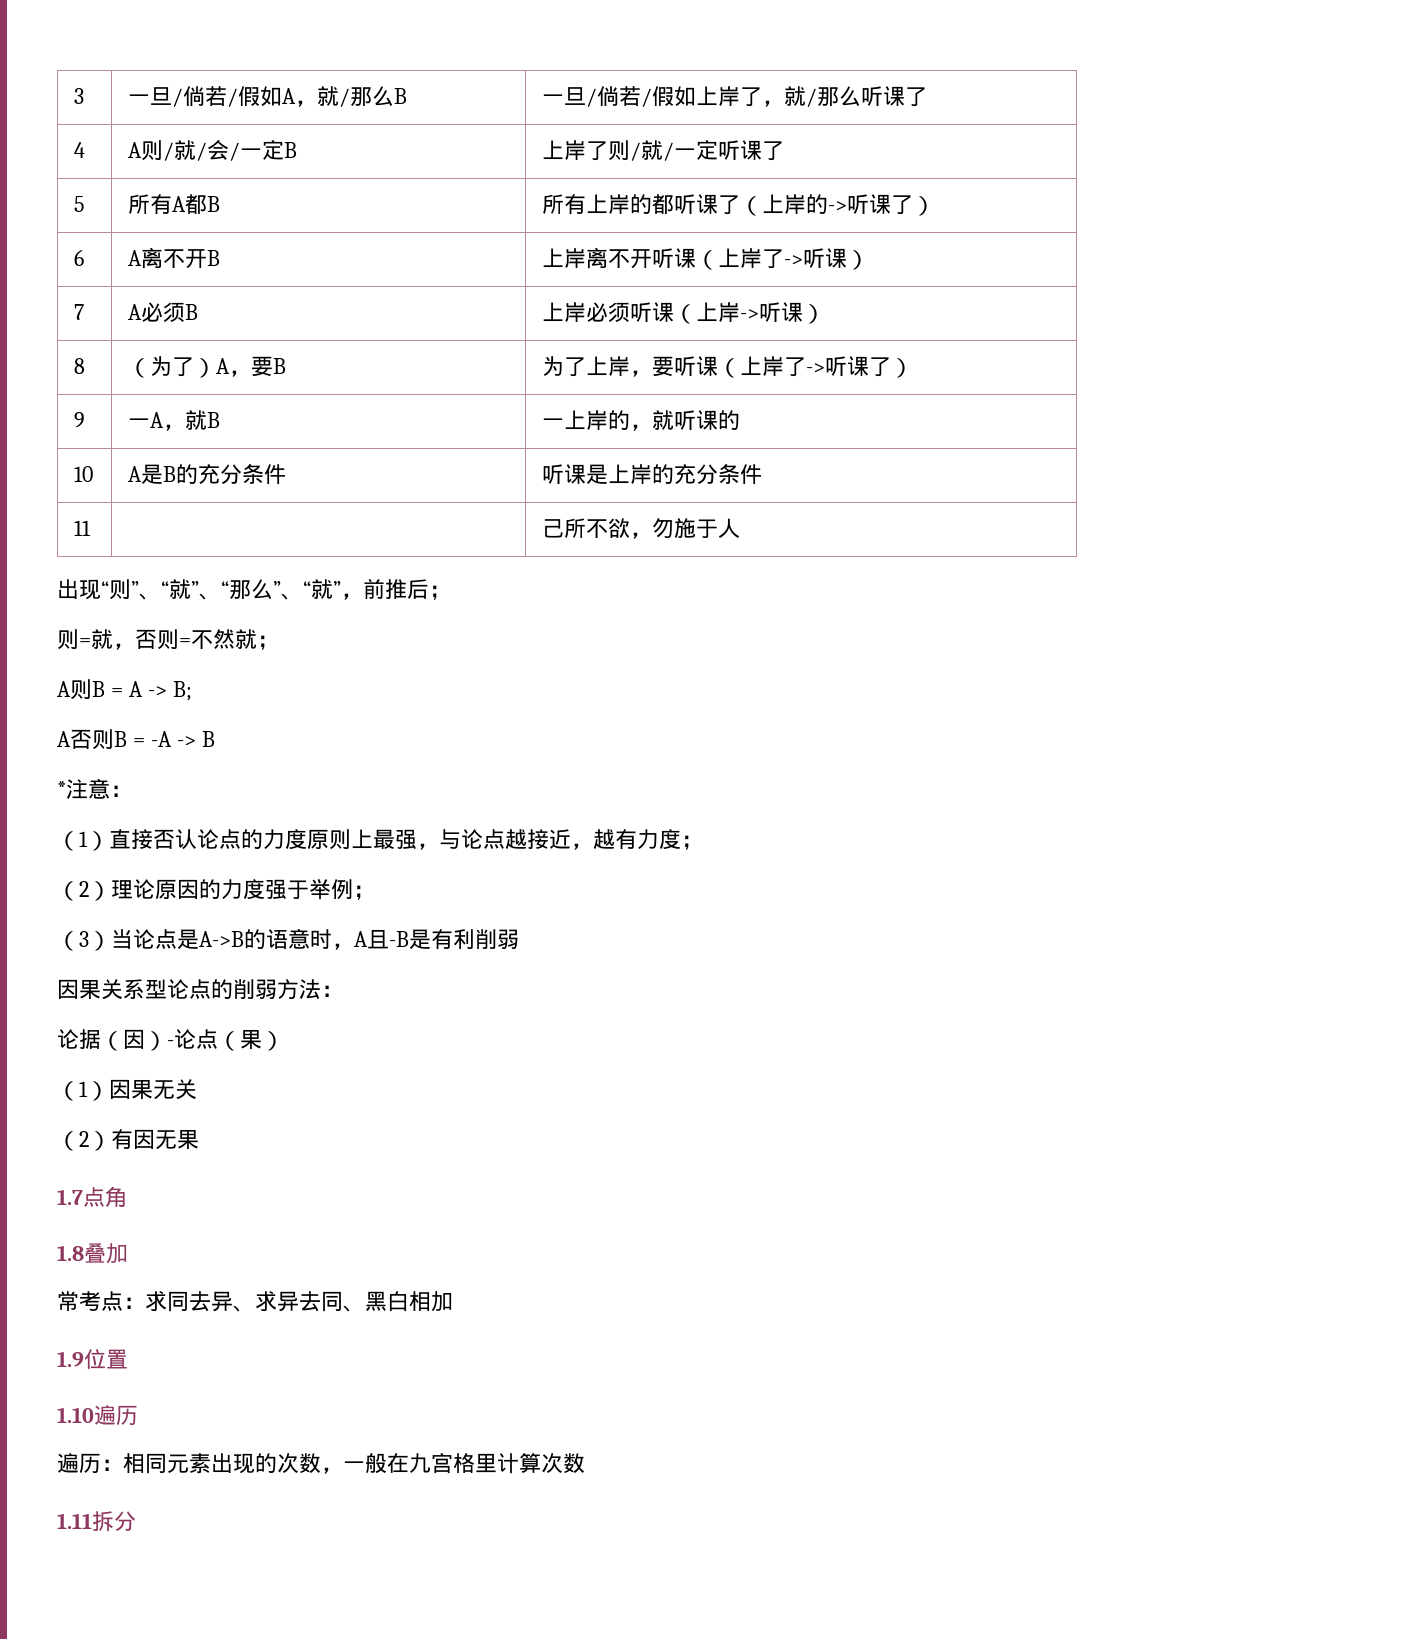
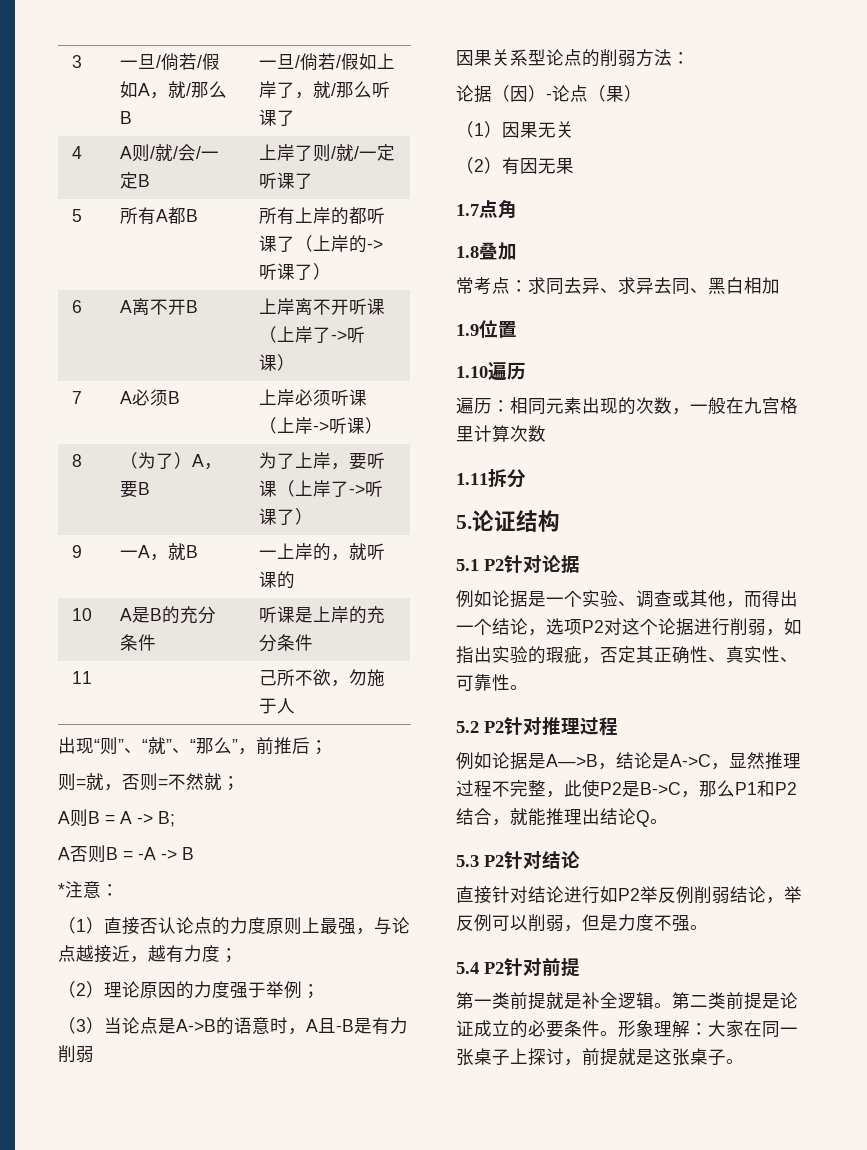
[281,579,341,600] 、“就” -> (238, 745) none
[453,929,475,949] 利 -> [390,1017,408,1034] 力
(136, 1521) none -> [456,510,560,532] [456,555,580,573] [456,590,798,608] [456,618,802,636] [456,646,798,664] [456,674,528,691] [456,717,618,736] [456,752,801,770] [456,779,797,798] [456,808,668,827] [456,851,580,869] [456,886,802,904] [456,914,708,932] [456,957,580,977] [456,992,798,1010] [456,1020,798,1038] [456,1048,744,1066] // 5.论证结构 // 5.1 P2针对论据 // 例如论据是一个实验、调查或其他，而得出一个结论，选项P2对这个论据进行削弱，如指出实验的瑕疵，否定其正确性、真实性、可靠性。 // 5.2 P2针对推理过程 // 例如论据是A—>B，结论是A->C，显然推理过程不完整，此使P2是B->C，那么P1和P2结合，就能推理出结论Q。 // 5.3 P2针对结论 // 直接针对结论进行如P2举反例削弱结论，举反例可以削弱，但是力度不强。 // 5.4 P2针对前提 // 第一类前提就是补全逻辑。第二类前提是论证成立的必要条件。形象理解：大家在同一张桌子上探讨，前提就是这张桌子。

